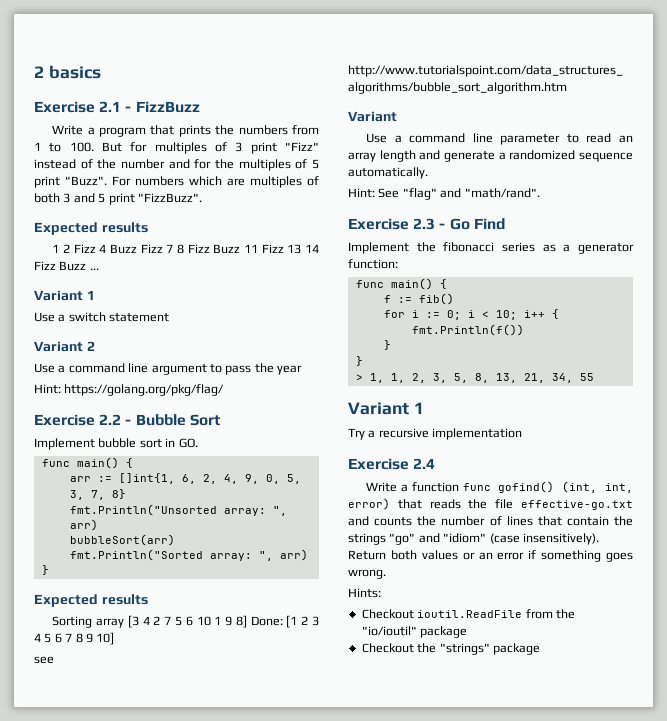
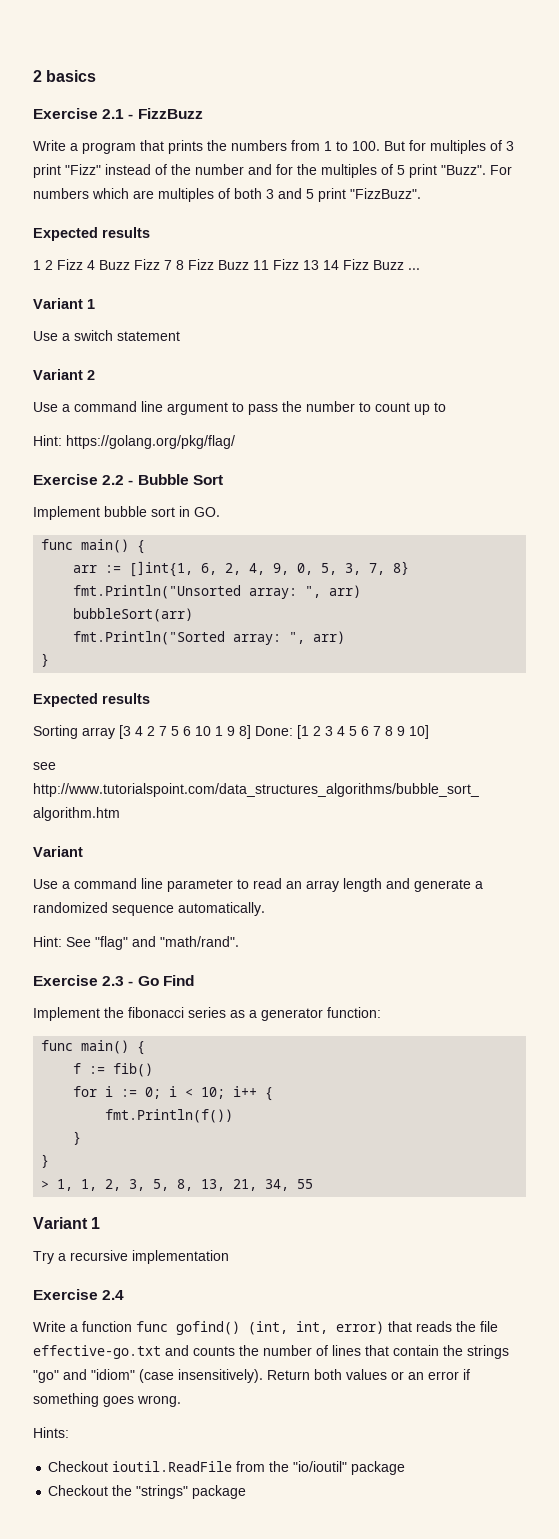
[277,365,302,375] year -> [306,401,446,415] number to count up to

